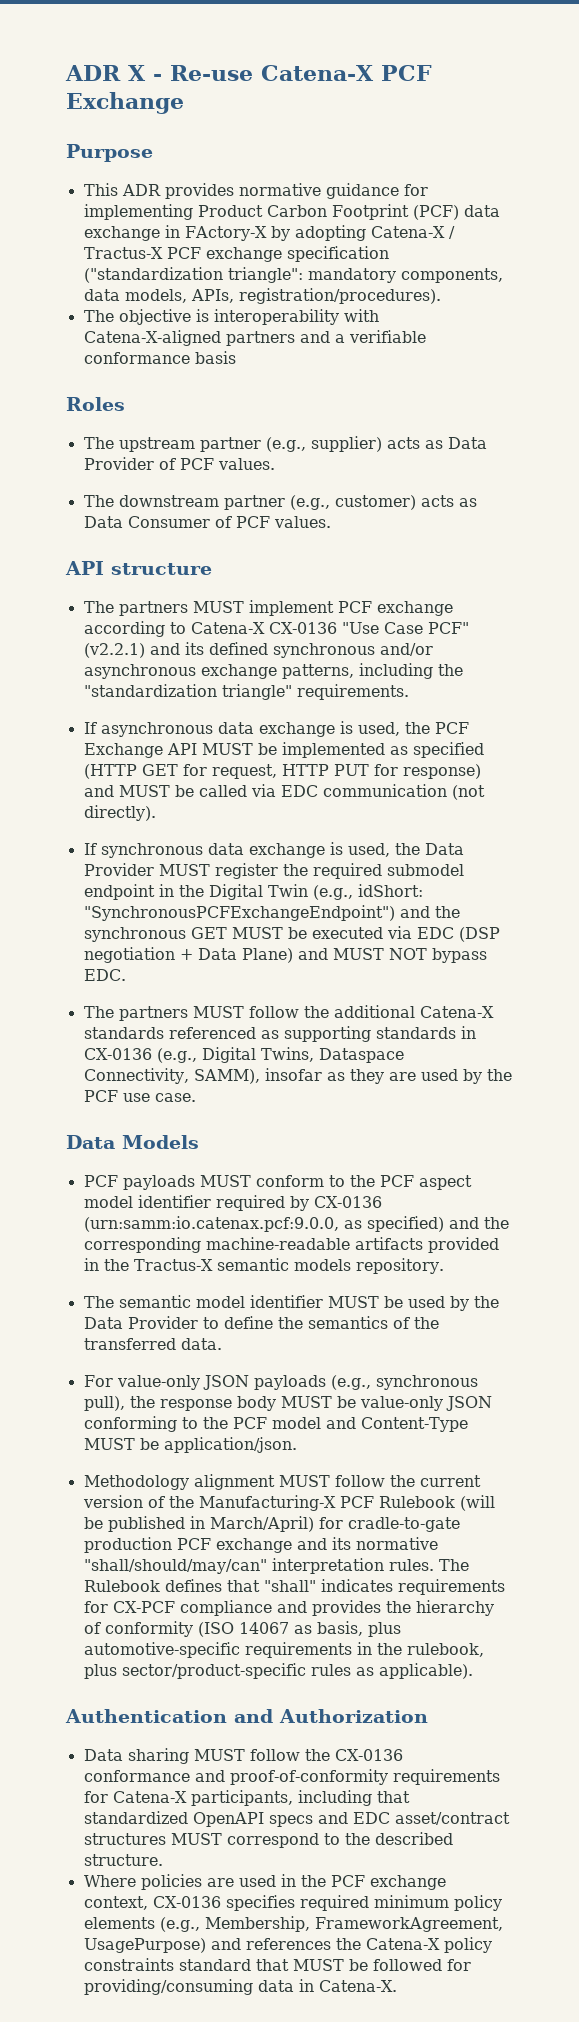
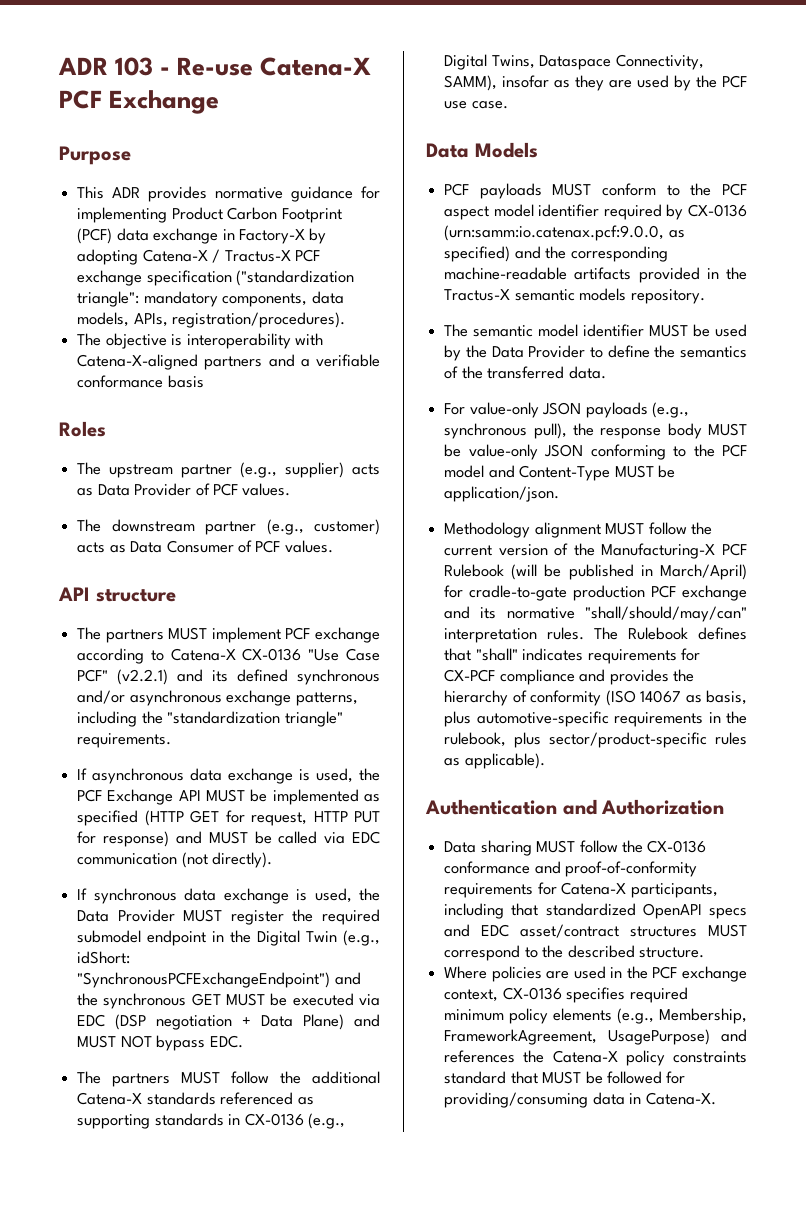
[65,65,146,81] ADR X -> [58,57,154,76] ADR 103
[184,226,267,241] FActory-X -> [238,229,305,244] Factory-X

